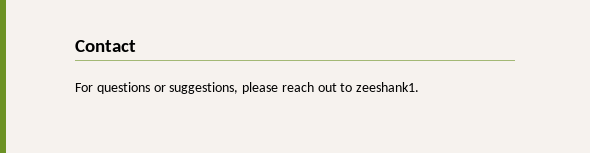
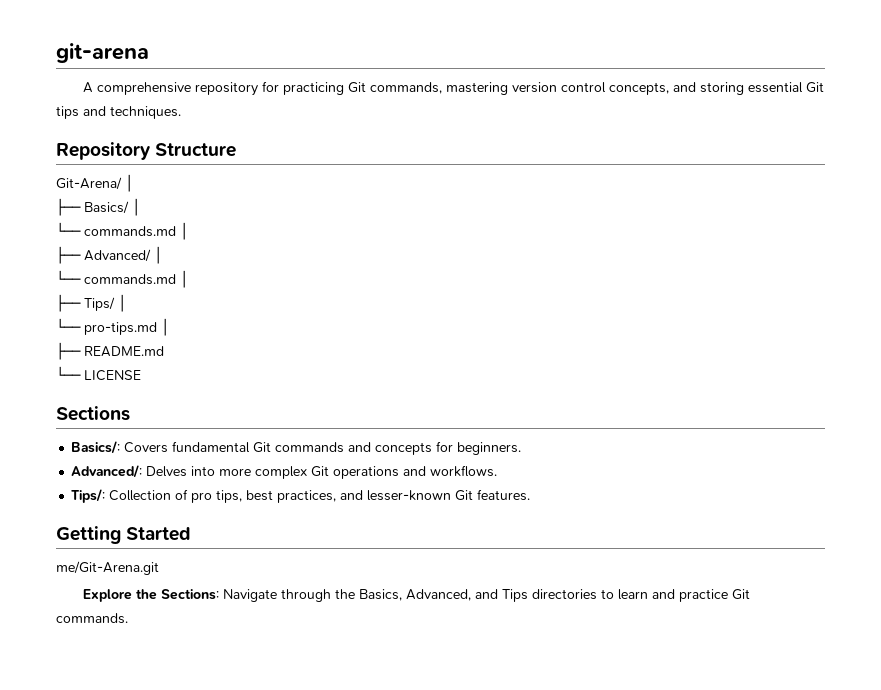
[75,40,136,52] [75,82,420,94] Contact // For questions or suggestions, please reach out to zeeshank1. -> [56,43,149,63] [83,81,825,96] [56,106,181,119] [56,142,237,160] [56,174,133,192] [56,198,140,216] [56,222,188,240] [56,246,162,264] [56,270,188,288] [56,294,126,312] [56,318,169,336] [56,342,164,360] [56,366,141,381] [56,406,130,421] [71,441,522,455] [71,465,498,479] [71,489,531,503] [56,526,192,544] [56,561,159,575] [83,589,751,602] [56,613,128,624] git-arena // A comprehensive repository for practicing Git commands, mastering version control concepts, and storing essential Git tips and techniques. // Repository Structure // Git-Arena/ │ // ├── Basics/ │ // └── commands.md │ // ├── Advanced/ │ // └── commands.md │ // ├── Tips/ │ // └── pro-tips.md │ // ├── README.md // └── LICENSE // Sections // Basics/: Covers fundamental Git commands and concepts for beginners. // Advanced/: Delves into more complex Git operations and workflows. // Tips/: Collection of pro tips, best practices, and lesser-known Git features. // Getting Started // me/Git-Arena.git // Explore the Sections: Navigate through the Basics, Advanced, and Tips directories to learn and practice Git commands.

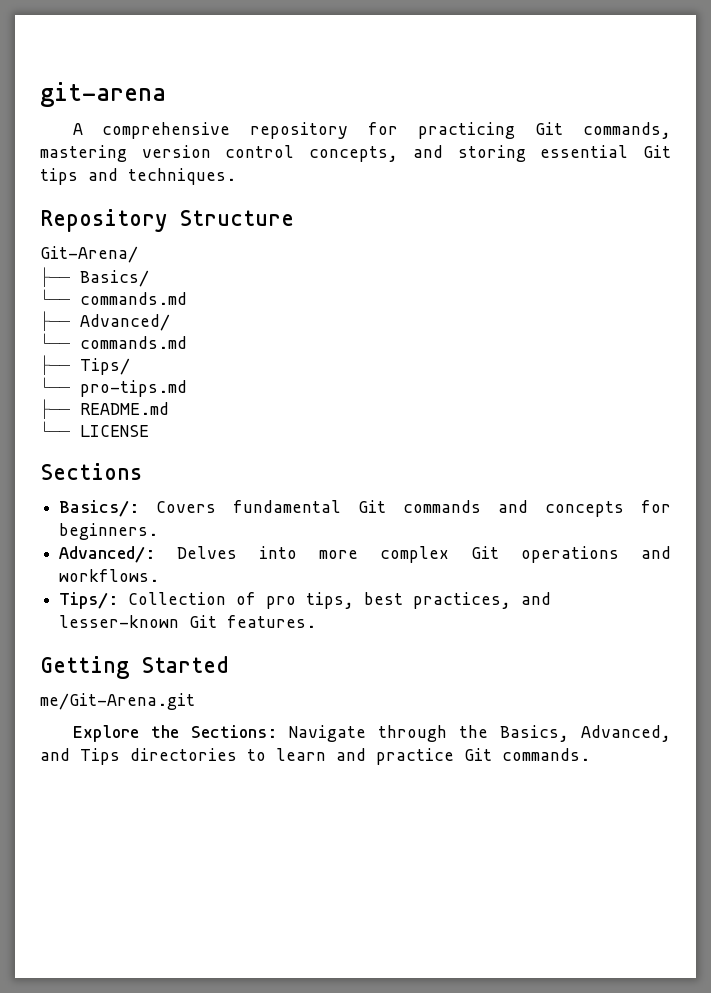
[125,174,133,192] │ -> (138, 254) none
[132,198,140,216] [56,222,188,240] │ // └── commands.md │ -> [40,289,187,305] // └── commands.md
[154,246,162,264] [56,270,188,288] │ // └── commands.md │ -> [40,333,187,349] // └── commands.md
[118,294,126,312] │ -> (130, 366) none
[161,318,169,336] │ -> (187, 388) none

